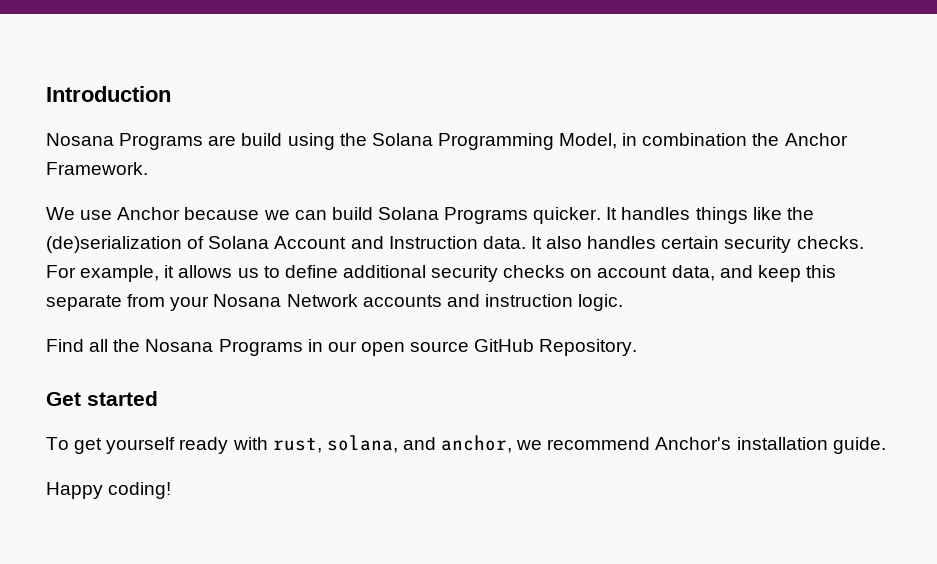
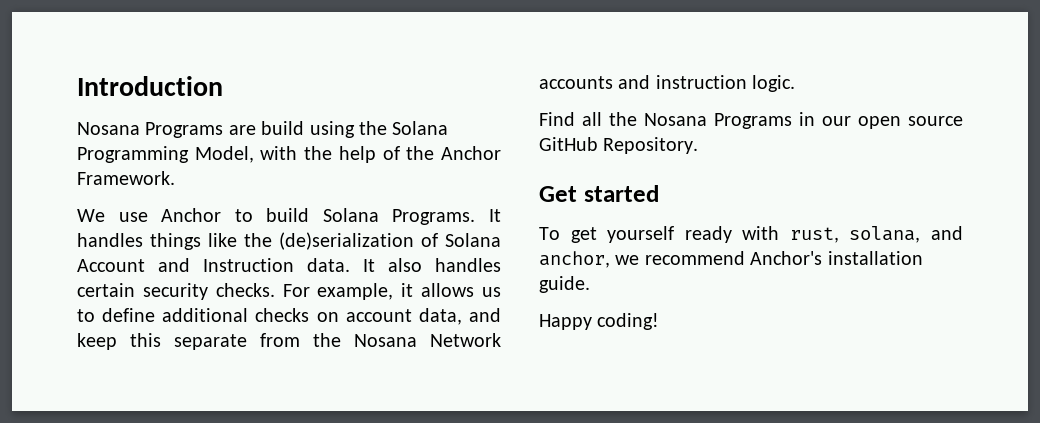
[622,133,748,146] in combination -> [260,146,400,163] with the help of
[184,207,602,224] because we can build Solana Programs quicker. -> [234,208,476,225] to build Solana Programs.
[431,265,499,282] security -> (249, 315) none
[170,296,210,311] your -> [313,333,341,347] the

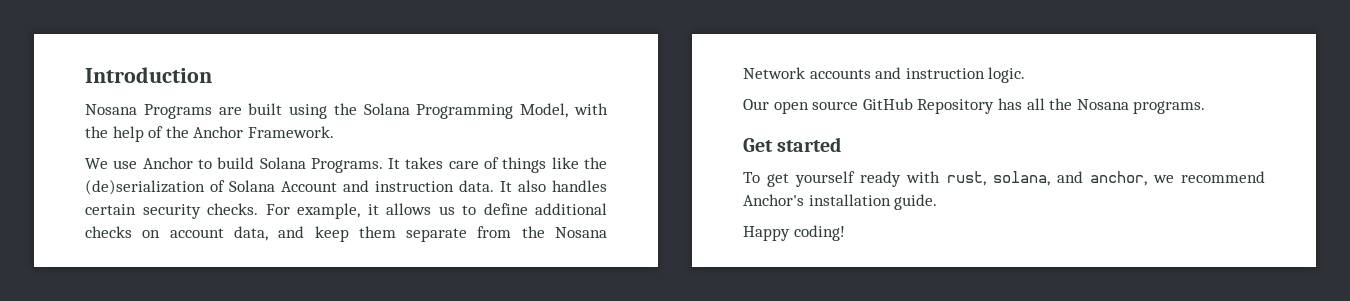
[261,121,305,135] build -> [248,103,283,115] built
[77,233,143,247] handles -> [405,157,500,169] takes care of
[203,258,294,272] Instruction -> [375,181,454,192] instruction
[130,333,161,347] this -> [358,226,396,238] them
[539,112,963,129] [539,137,699,154] Find all the Nosana Programs in our open source GitHub Repository. -> [743,98,1206,114] Our open source GitHub Repository has all the Nosana programs.

